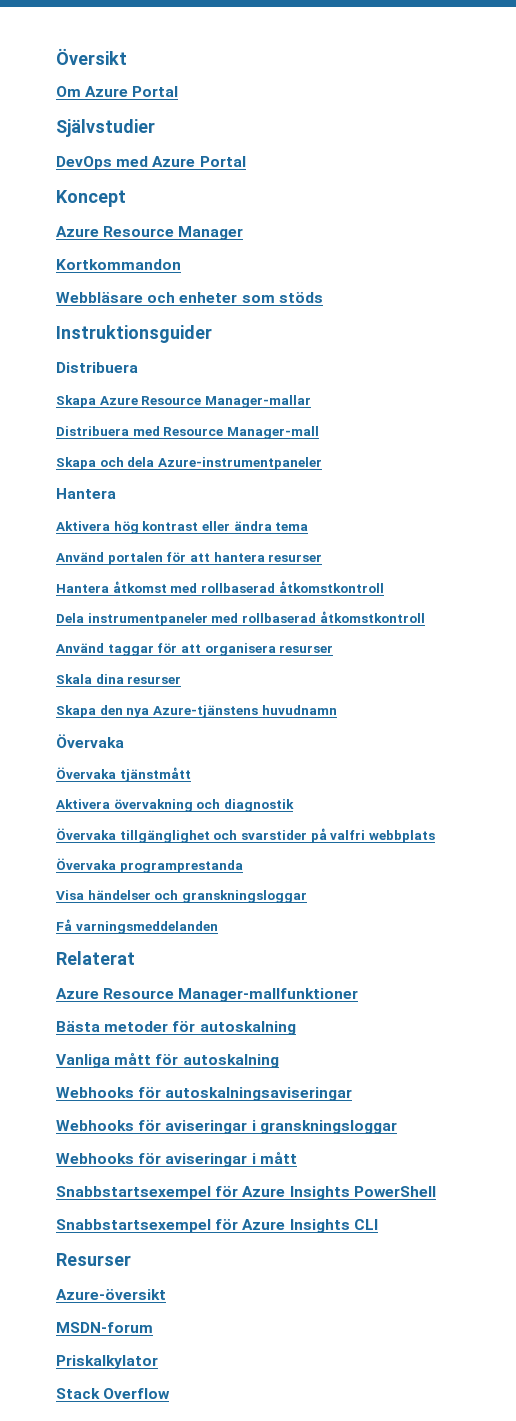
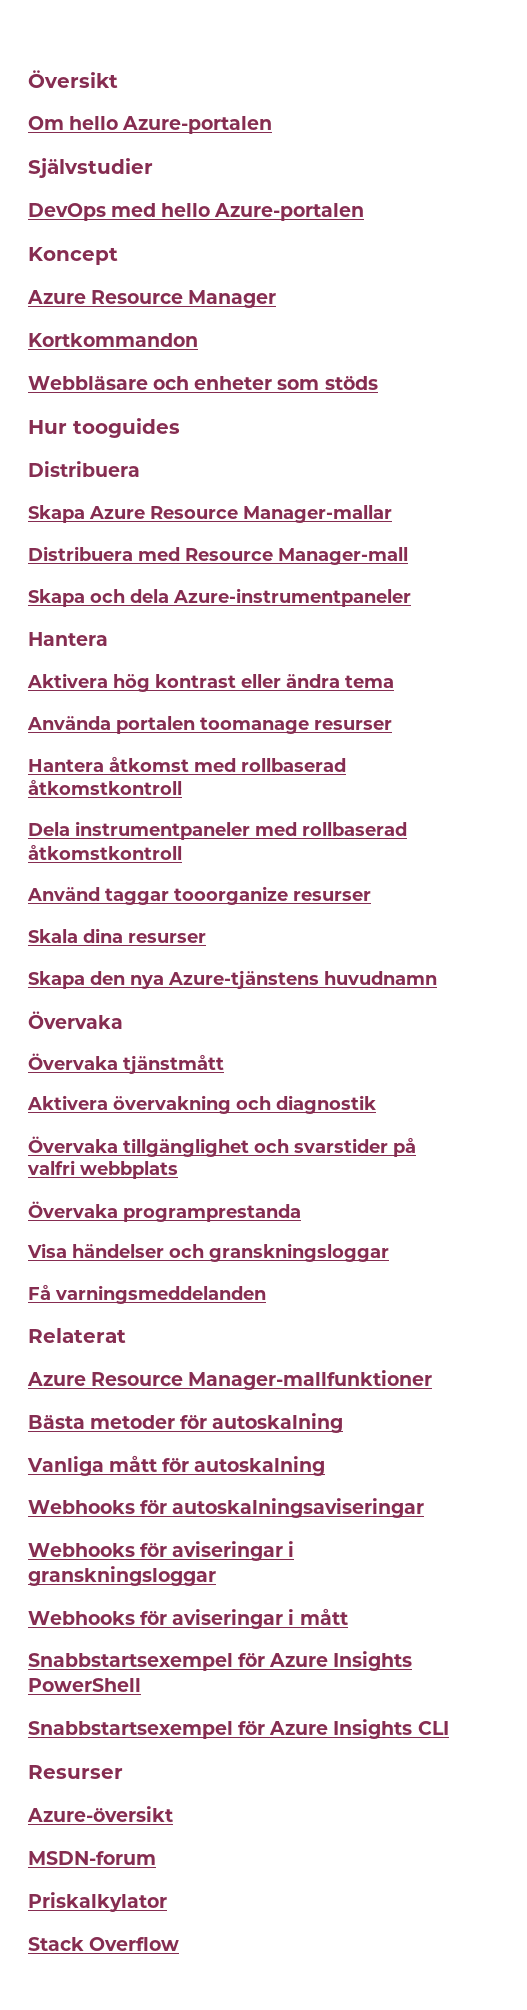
[85,86,179,97] Azure Portal -> [69,116,273,134] hello Azure-portalen
[152,156,246,167] Azure Portal -> [161,203,365,221] hello Azure-portalen
[56,325,212,343] Instruktionsguider -> [28,418,180,438] Hur tooguides
[56,552,265,565] Använd portalen för att hantera -> [27,716,309,734] Använda portalen toomanage
[157,643,276,656] för att organisera -> [174,886,288,905] tooorganize

